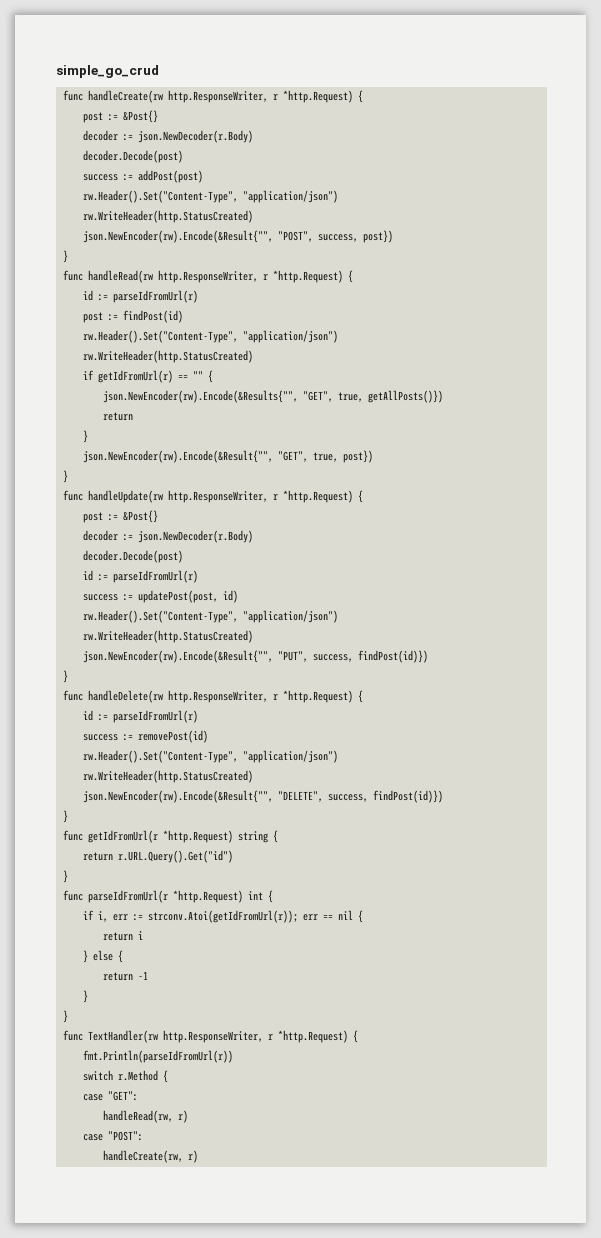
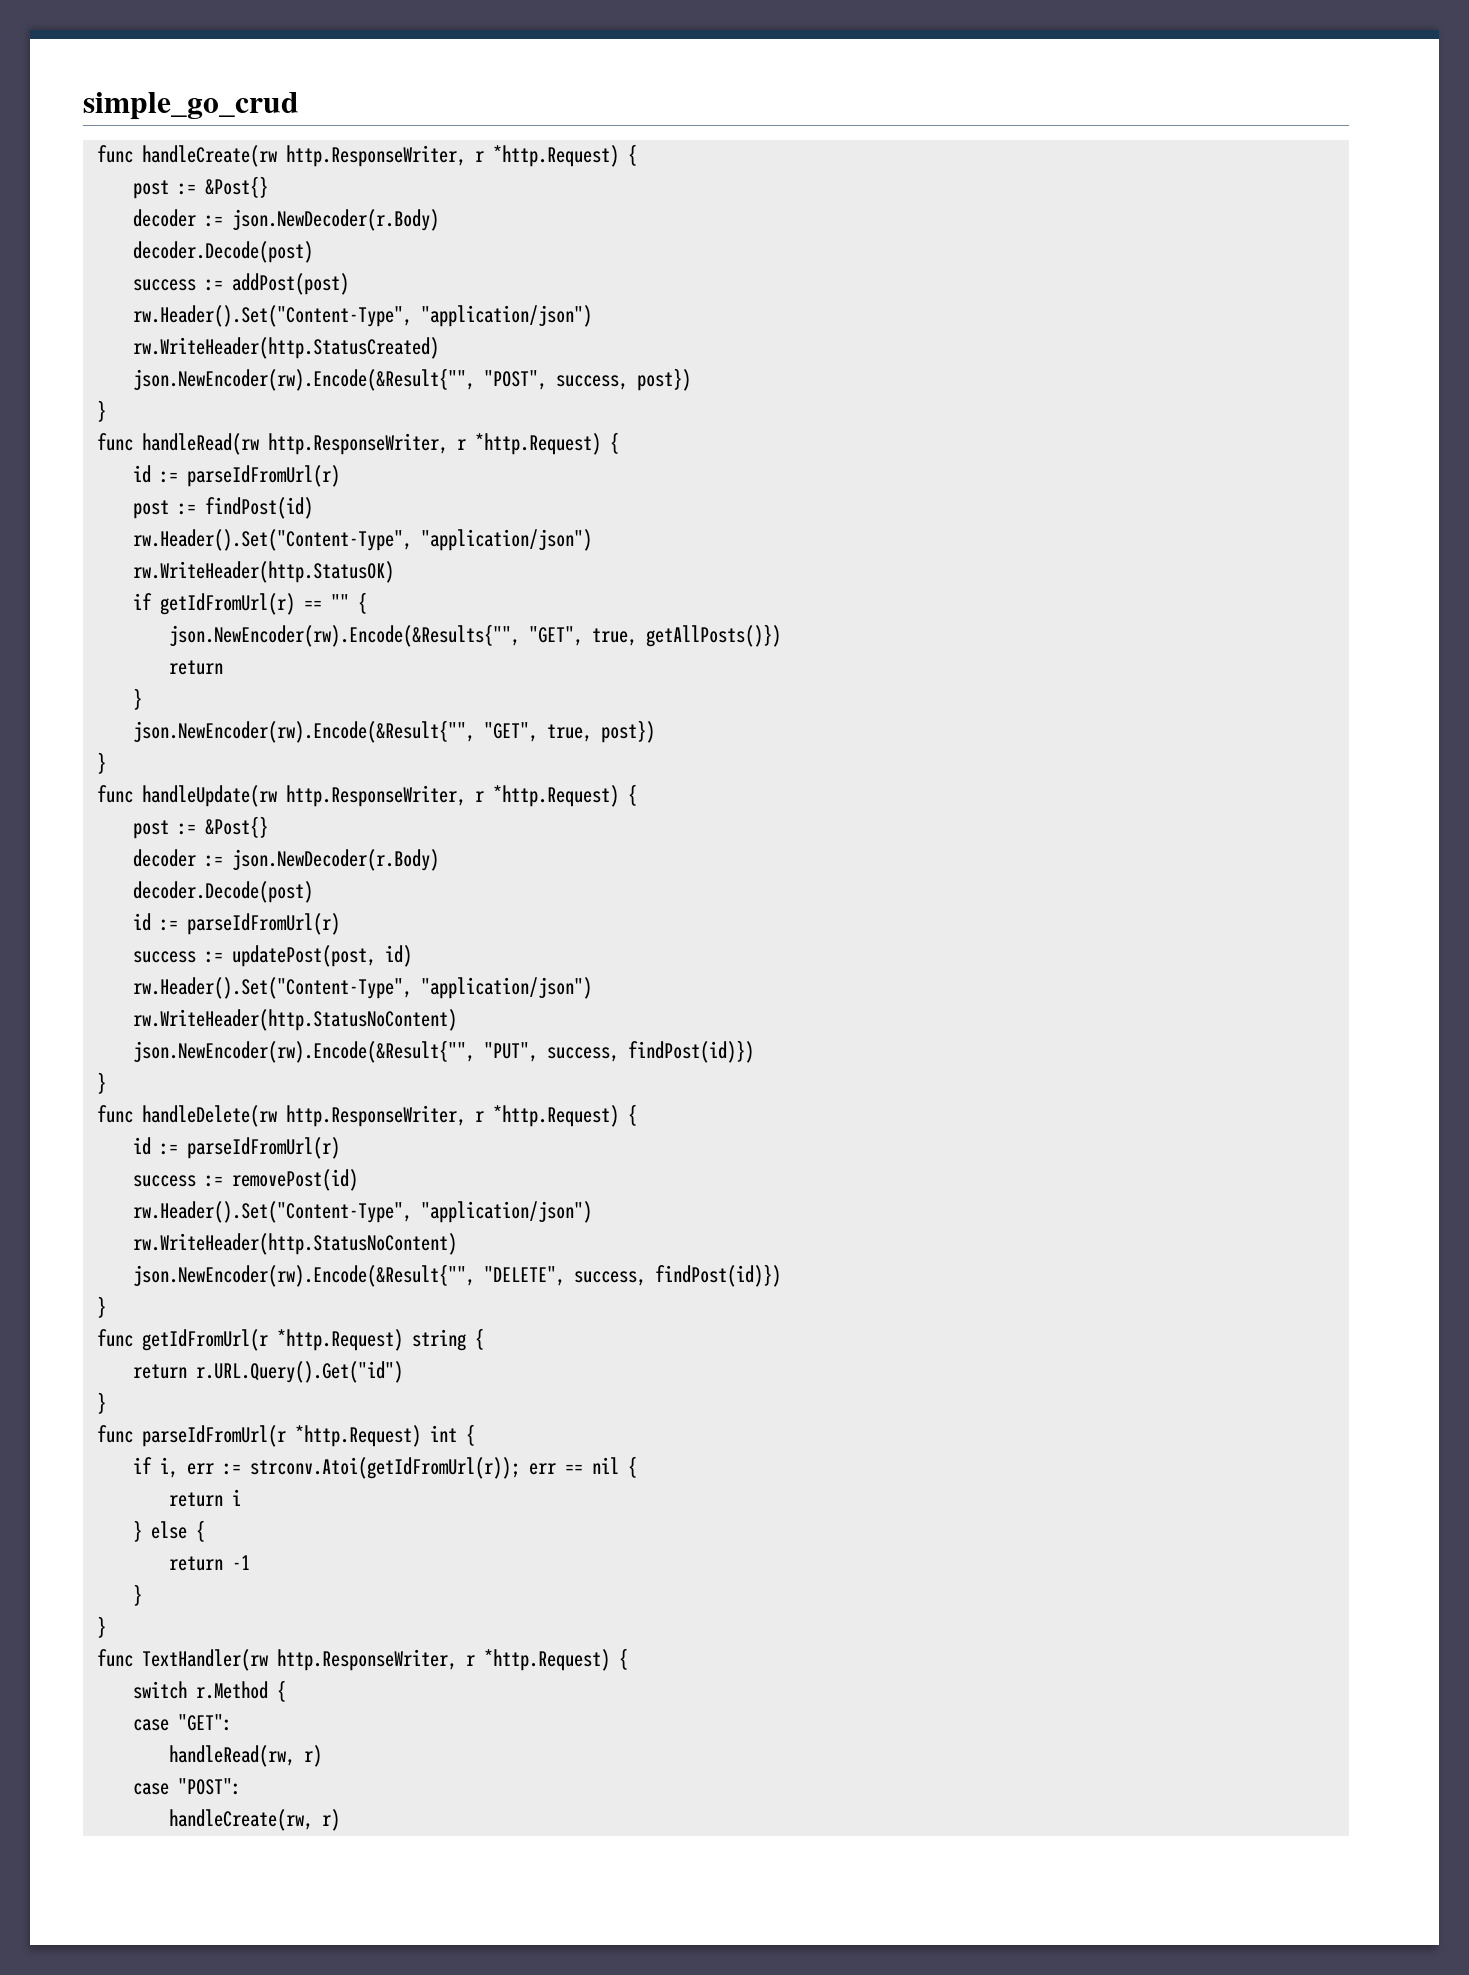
[82,350,253,363] rw.WriteHeader(http.StatusCreated) -> [132,561,394,583] rw.WriteHeader(http.StatusOK)
[82,630,253,643] rw.WriteHeader(http.StatusCreated) -> [132,1009,457,1031] rw.WriteHeader(http.StatusNoContent)
[82,770,253,783] rw.WriteHeader(http.StatusCreated) -> [132,1233,457,1255] rw.WriteHeader(http.StatusNoContent)
[82,1050,233,1063] // fmt.Println(parseIdFromUrl(r)) -> (628, 1659) none

